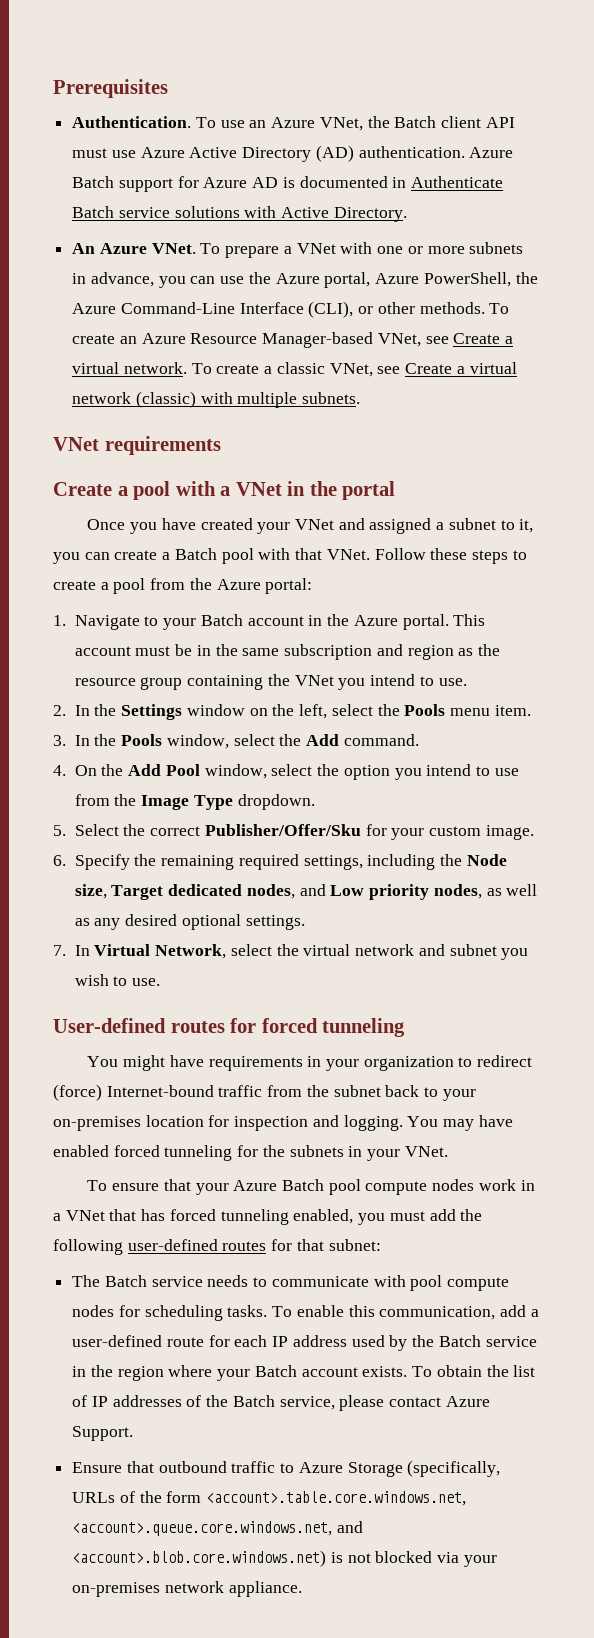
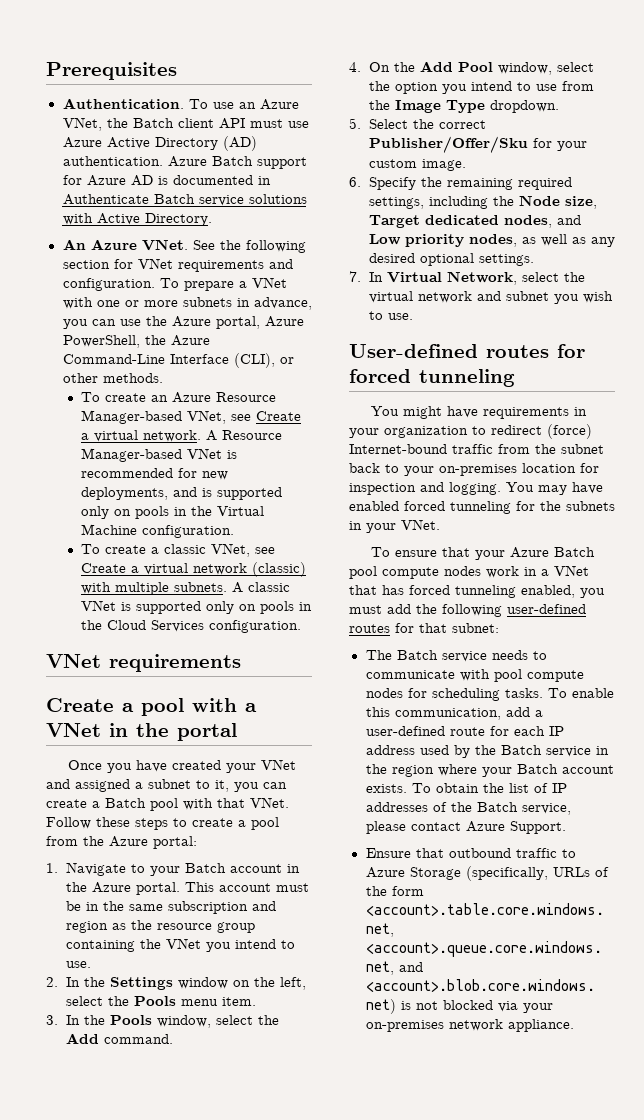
(196, 248) none -> [192,240,306,253] [62,258,293,272] [62,278,155,291] See the following section for VNet requirements and configuration.
(485, 308) none -> (163, 378) //
(187, 368) none -> [206,430,283,441] [81,448,238,462] [81,468,229,480] [81,487,283,500] [81,506,265,519] [81,524,235,538] A Resource Manager-based VNet is recommended for new deployments, and is supported only on pools in the Virtual Machine configuration. //
(361, 398) none -> [232,582,291,593] [81,600,313,614] [81,620,302,633] A classic VNet is supported only on pools in the Cloud Services configuration.

